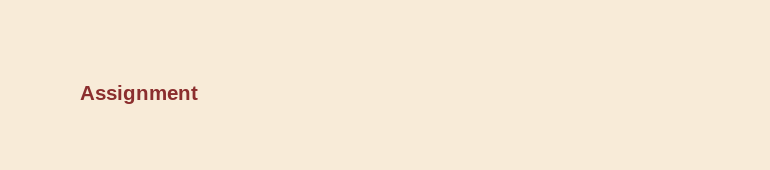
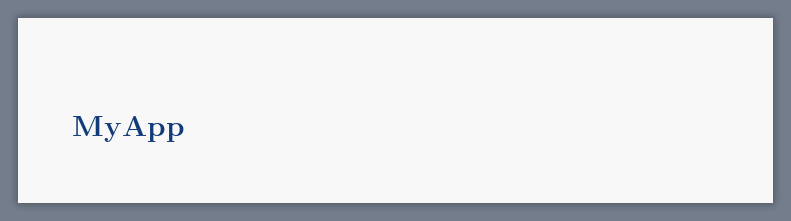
[80,85,198,104] Assignment -> [72,116,185,142] MyApp

